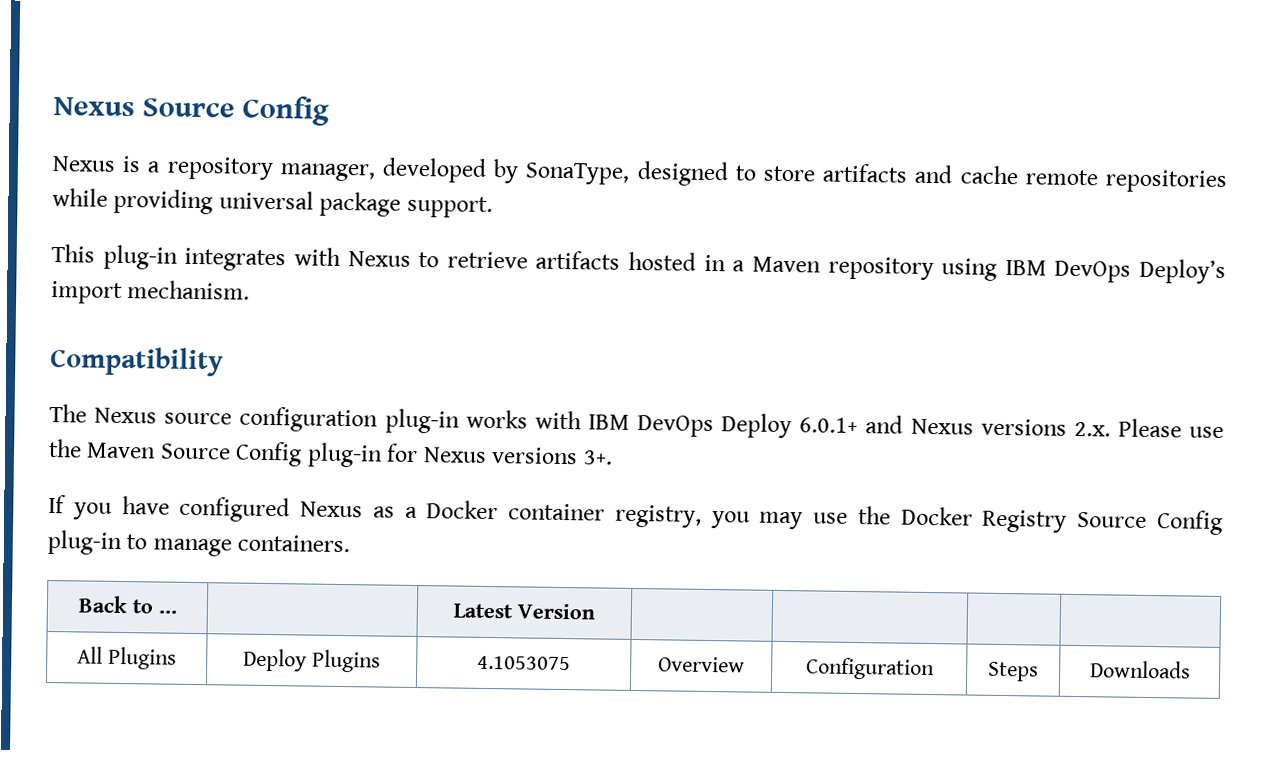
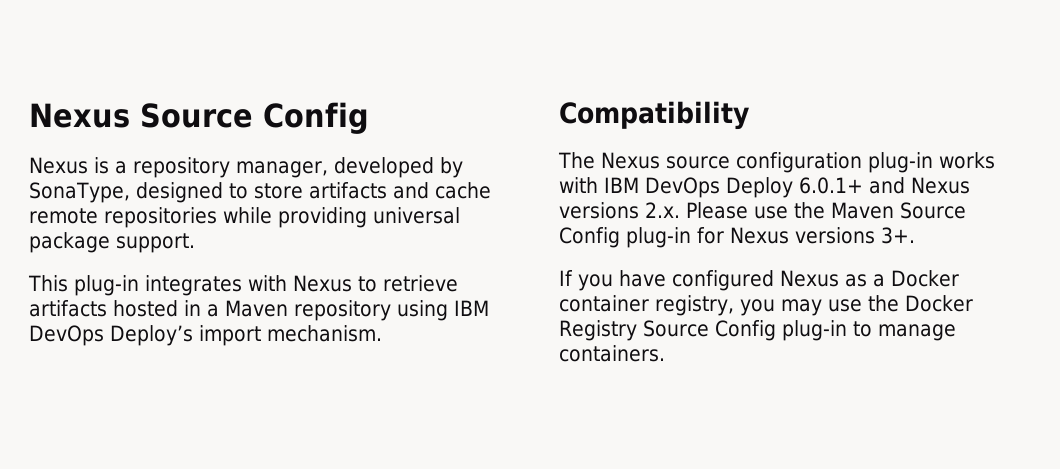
[77,595,177,614] [453,603,595,620] [77,646,177,670] [243,648,381,673] [477,655,571,671] [658,656,745,673] [805,657,935,681] [987,661,1039,682] [1089,660,1191,679] // Back to ... | | Latest Version | | | | // All Plugins | Deploy Plugins | 4.1053075 | Overview | Configuration | Steps | Downloads -> (665, 353) none

